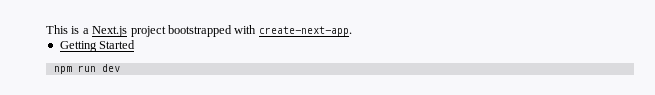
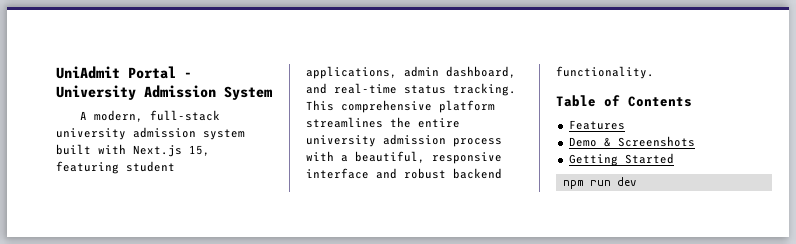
[46,25,352,37] This is a Next.js project bootstrapped with create-next-app. -> [56,66,192,79] [56,85,273,100] [80,110,221,122] [56,127,245,140] [56,144,210,157] [56,161,175,174] [306,66,516,79] [306,83,516,96] [306,100,495,113] [306,117,460,128] [306,134,502,147] [306,151,502,164] [306,168,502,179] [556,66,654,79] [556,95,692,107] [568,120,625,130] [568,136,695,147] UniAdmit Portal - University Admission System // A modern, full-stack university admission system built with Next.js 15, featuring student applications, admin dashboard, and real-time status tracking. This comprehensive platform streamlines the entire university admission process with a beautiful, responsive interface and robust backend functionality. // Table of Contents // Features // Demo & Screenshots

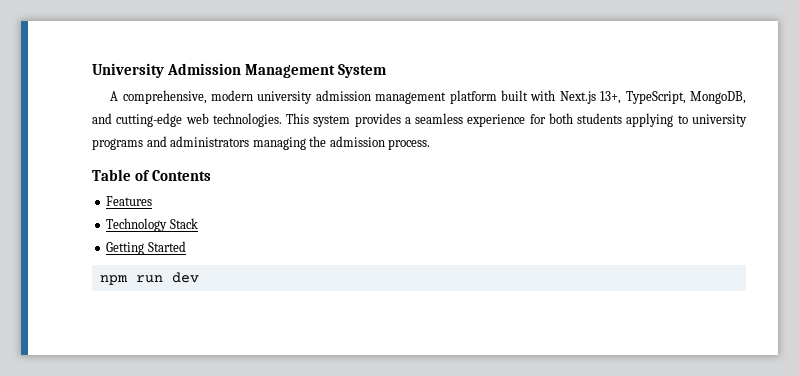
[56,66,192,79] UniAdmit Portal - -> (92, 70) none
(216, 91) none -> [245,64,336,78] Management
[94,110,221,122] [56,127,245,140] [56,144,210,157] [56,161,175,174] [306,66,516,79] [306,83,516,96] [306,100,495,113] [306,117,460,128] [306,134,502,147] [306,151,502,164] [306,168,502,179] [556,66,654,79] modern, full-stack university admission system built with Next.js 15, featuring student applications, admin dashboard, and real-time status tracking. This comprehensive platform streamlines the entire university admission process with a beautiful, responsive interface and robust backend functionality. -> [122,90,746,104] [92,113,747,127] [92,136,431,150] comprehensive, modern university admission management platform built with Next.js 13+, TypeScript, MongoDB, and cutting-edge web technologies. This system provides a seamless experience for both students applying to university programs and administrators managing the admission process.
[568,136,695,147] Demo & Screenshots -> [106,218,198,232] Technology Stack

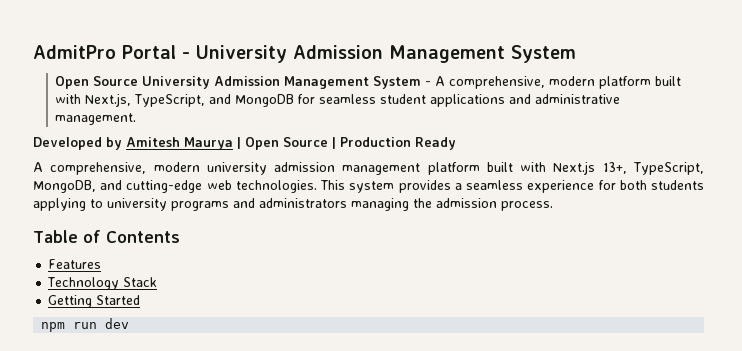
[92,63,388,78] University Admission Management System -> [33,45,576,63] [55,76,682,89] [55,93,621,107] [55,113,137,125] [33,137,456,150] AdmitPro Portal - University Admission Management System // Open Source University Admission Management System - A comprehensive, modern platform built with Next.js, TypeScript, and MongoDB for seamless student applications and administrative management. // Developed by Amitesh Maurya | Open Source | Production Ready

